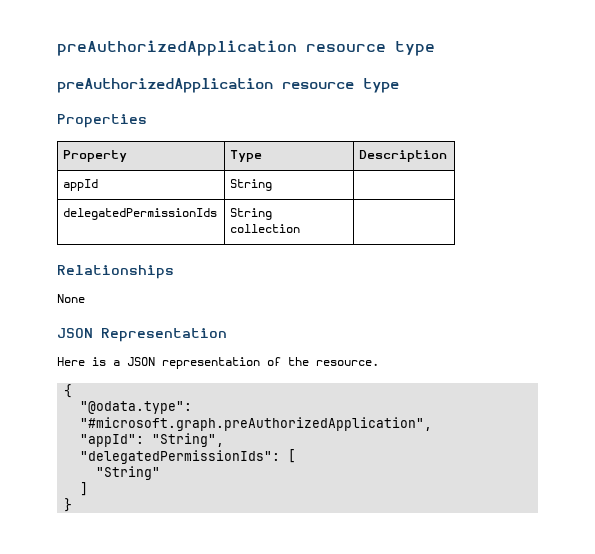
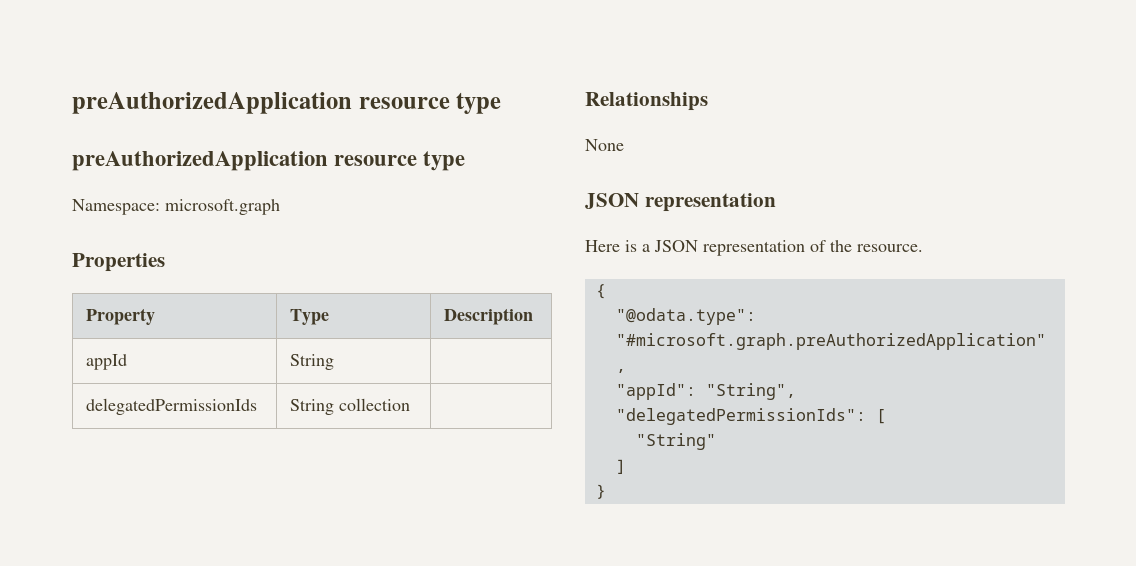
(399, 85) none -> [72,199,280,215] // Namespace: microsoft.graph
[101,328,227,342] Representation -> [644,193,776,212] representation

